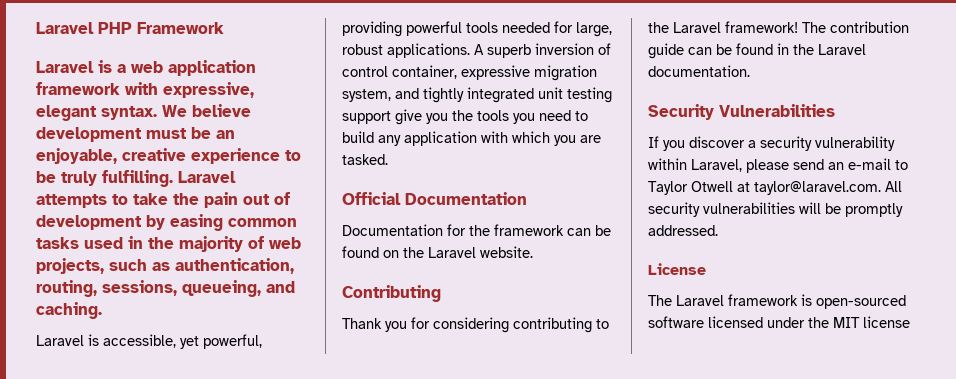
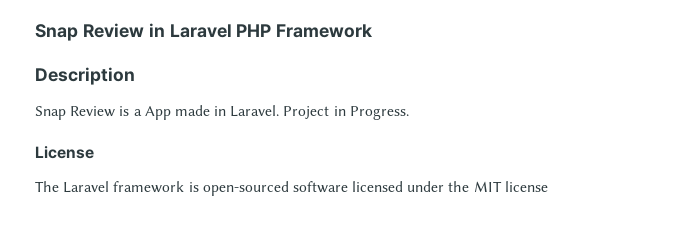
(36, 28) none -> [35,23,165,41] Snap Review in
[36,60,256,76] [36,82,254,98] [36,104,251,121] [36,127,235,142] [36,148,301,164] [36,170,236,187] [36,192,290,208] [36,214,297,231] [36,236,301,252] [36,258,294,274] [36,280,295,297] [36,302,102,319] [36,334,262,349] [342,21,612,37] [342,43,611,58] [342,65,597,81] [342,87,612,103] [342,109,588,125] [342,131,601,146] [342,154,388,165] [342,192,527,205] [342,224,611,236] [342,246,533,258] [342,285,441,302] [342,317,609,333] [648,21,909,33] [648,43,866,59] [648,65,750,77] [648,104,835,120] [648,136,895,151] [648,158,908,173] [648,181,902,195] [648,202,903,217] [648,225,718,236] Laravel is a web application framework with expressive, elegant syntax. We believe development must be an enjoyable, creative experience to be truly fulfilling. Laravel attempts to take the pain out of development by easing common tasks used in the majority of web projects, such as authentication, routing, sessions, queueing, and caching. // Laravel is accessible, yet powerful, providing powerful tools needed for large, robust applications. A superb inversion of control container, expressive migration system, and tightly integrated unit testing support give you the tools you need to build any application with which you are tasked. // Official Documentation // Documentation for the framework can be found on the Laravel website. // Contributing // Thank you for considering contributing to the Laravel framework! The contribution guide can be found in the Laravel documentation. // Security Vulnerabilities // If you discover a security vulnerability within Laravel, please send an e-mail to Taylor Otwell at taylor@laravel.com. All security vulnerabilities will be promptly addressed. -> [35,67,135,85] [35,105,409,120] Description // Snap Review is a App made in Laravel. Project in Progress.

